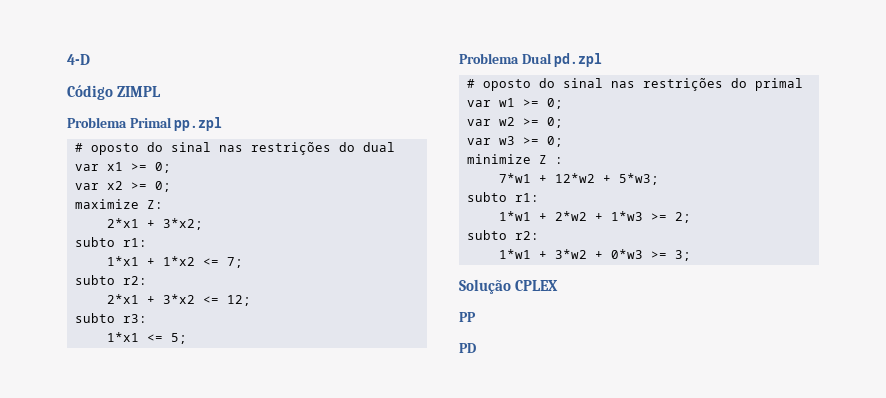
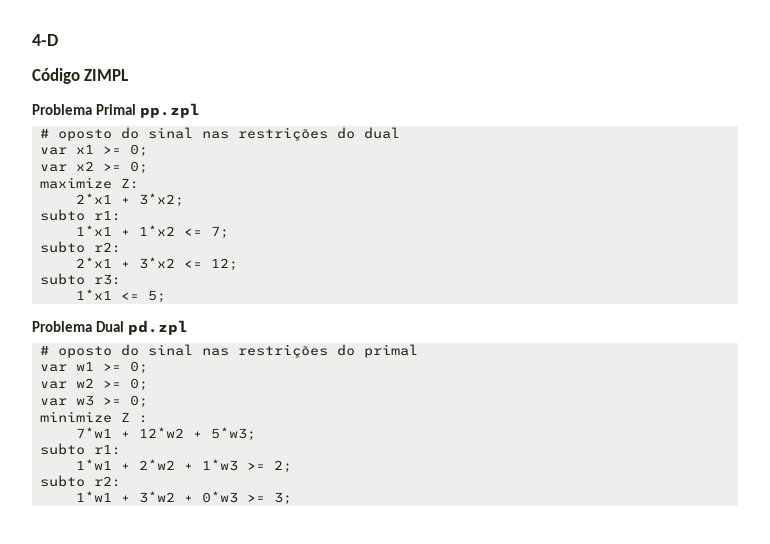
[459,279,558,294] [459,312,476,322] [459,343,476,353] // Solução CPLEX // PP // PD -> (293, 498) none

